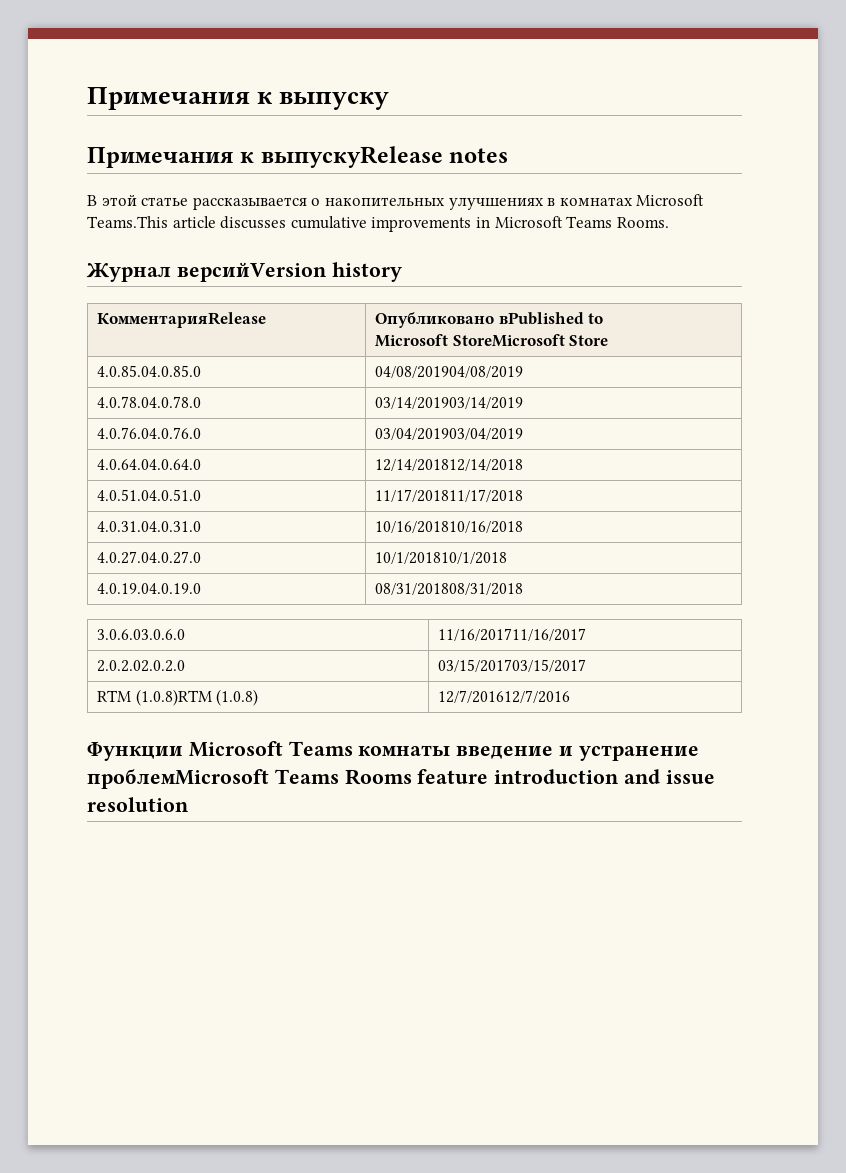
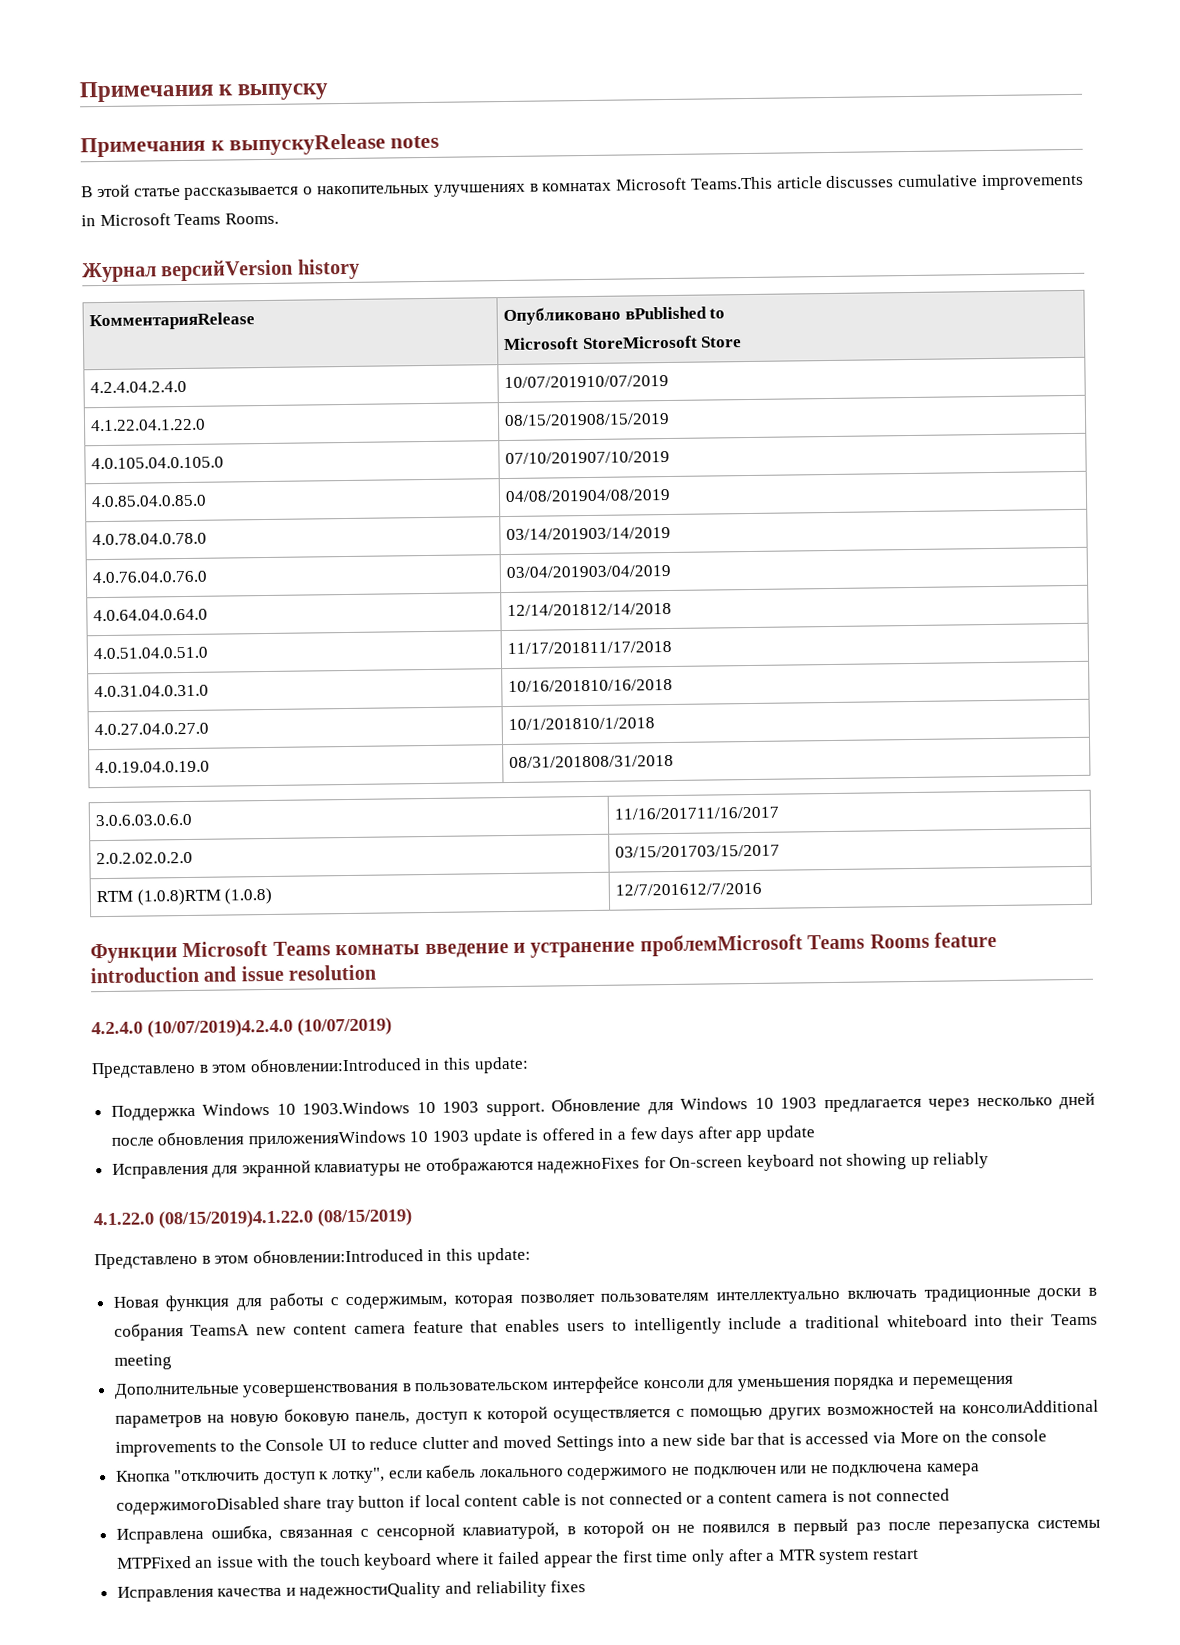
(609, 340) none -> [90,380,188,394] [504,374,670,389] [90,418,207,432] [504,412,671,427] [91,456,225,470] [505,450,671,465] // 4.2.4.04.2.4.0 | 10/07/201910/07/2019 // 4.1.22.04.1.22.0 | 08/15/201908/15/2019 // 4.0.105.04.0.105.0 | 07/10/201907/10/2019
(189, 804) none -> [91,1017,392,1038] [91,1056,529,1079] [110,1092,1095,1121] [110,1125,815,1149] [111,1152,990,1179] [93,1208,412,1229] [94,1247,531,1270] [112,1287,1097,1312] [113,1313,1098,1341] [113,1354,172,1370] [113,1375,1014,1399] [114,1399,1099,1428] [114,1429,1048,1457] [114,1463,980,1485] [115,1488,950,1515] [115,1518,1101,1544] [116,1548,919,1570] [116,1580,587,1602] // 4.2.4.0 (10/07/2019)4.2.4.0 (10/07/2019) // Представлено в этом обновлении:Introduced in this update: // Поддержка Windows 10 1903.Windows 10 1903 support. Обновление для Windows 10 1903 предлагается через несколько дней после обновления приложенияWindows 10 1903 update is offered in a few days after app update // Исправления для экранной клавиатуры не отображаются надежноFixes for On-screen keyboard not showing up reliably // 4.1.22.0 (08/15/2019)4.1.22.0 (08/15/2019) // Представлено в этом обновлении:Introduced in this update: // Новая функция для работы с содержимым, которая позволяет пользователям интеллектуально включать традиционные доски в собрания TeamsA new content camera feature that enables users to intelligently include a traditional whiteboard into their Teams meeting // Дополнительные усовершенствования в пользовательском интерфейсе консоли для уменьшения порядка и перемещения параметров на новую боковую панель, доступ к которой осуществляется с помощью других возможностей на консолиAdditional improvements to the Console UI to reduce clutter and moved Settings into a new side bar that is accessed via More on the console // Кнопка "отключить доступ к лотку", если кабель локального содержимого не подключен или не подключена камера содержимогоDisabled share tray button if local content cable is not connected or a content camera is not connected // Исправлена ошибка, связанная с сенсорной клавиатурой, в которой он не появился в первый раз после перезапуска системы МТРFixed an issue with the touch keyboard where it failed appear the first time only after a MTR system restart // Исправления качества и надежностиQuality and reliability fixes

